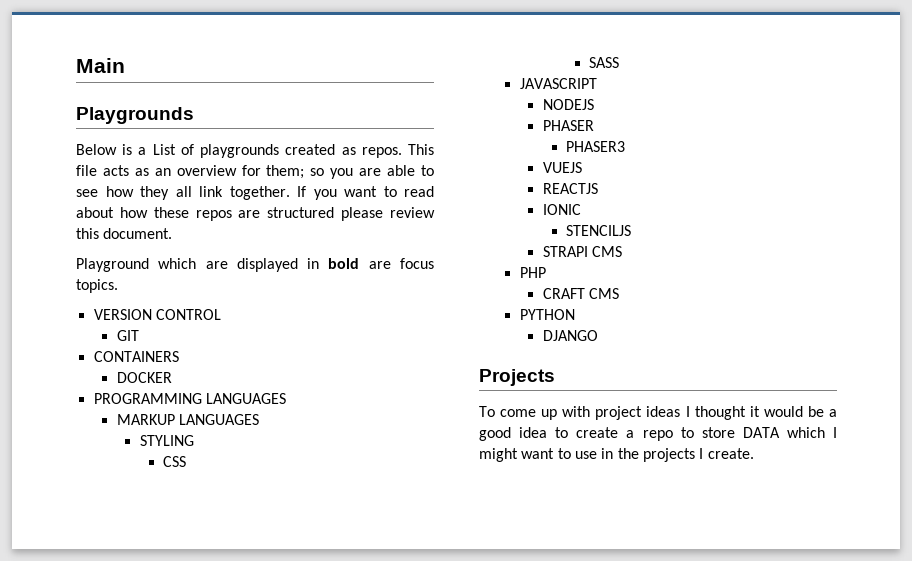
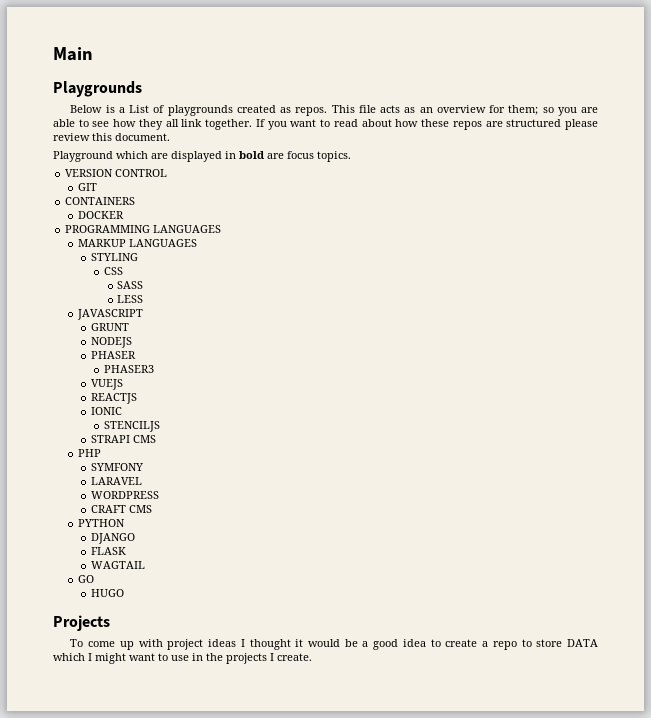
(620, 62) none -> [117,295,144,303] // LESS
(597, 83) none -> [91,323,130,331] // GRUNT
(546, 272) none -> [91,463,144,471] [91,477,143,485] [91,491,160,499] // SYMFONY // LARAVEL // WORDPRESS
(598, 335) none -> [91,547,127,555] [91,561,146,569] [78,575,95,583] [91,589,125,597] // FLASK // WAGTAIL // GO // HUGO

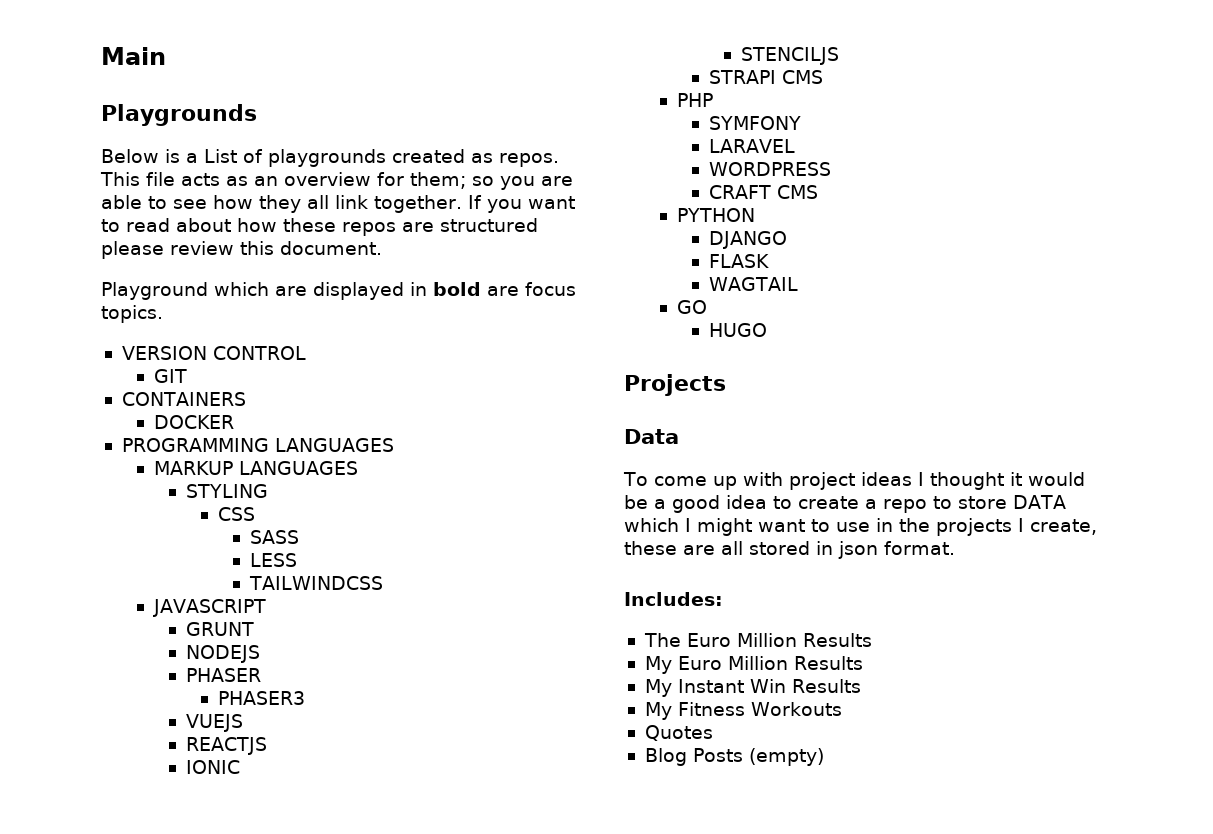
(144, 299) none -> [248,576,383,590] // TAILWINDCSS
(110, 623) none -> [624,429,679,444] // Data
[277,653,312,661] create. -> [1030,519,1097,535] [624,541,955,559] [624,592,723,606] [643,633,872,647] [644,656,863,674] [644,679,861,697] [644,702,842,720] [644,725,713,741] [644,748,824,766] create, these are all stored in json format. // Includes: // The Euro Million Results // My Euro Million Results // My Instant Win Results // My Fitness Workouts // Quotes // Blog Posts (empty)

